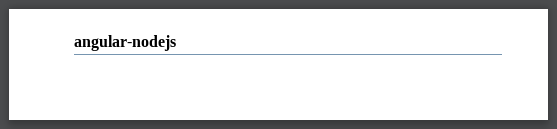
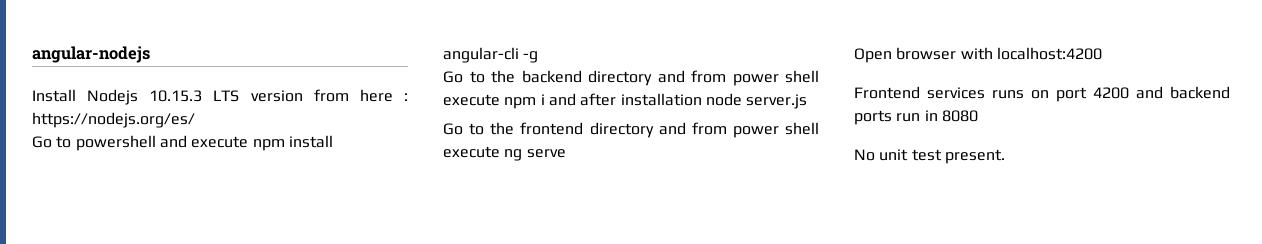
(176, 43) none -> [32,89,409,105] [32,112,195,128] [32,135,333,151] [443,47,539,63] [443,70,819,86] [443,93,808,109] [443,122,819,138] [443,146,566,161] [854,47,1102,63] [854,86,1230,102] [854,110,978,125] [854,149,1005,164] // Install Nodejs 10.15.3 LTS version from here : https://nodejs.org/es/ // Go to powershell and execute npm install angular-cli -g // Go to the backend directory and from power shell execute npm i and after installation node server.js // Go to the frontend directory and from power shell execute ng serve // Open browser with localhost:4200 // Frontend services runs on port 4200 and backend ports run in 8080 // No unit test present.

